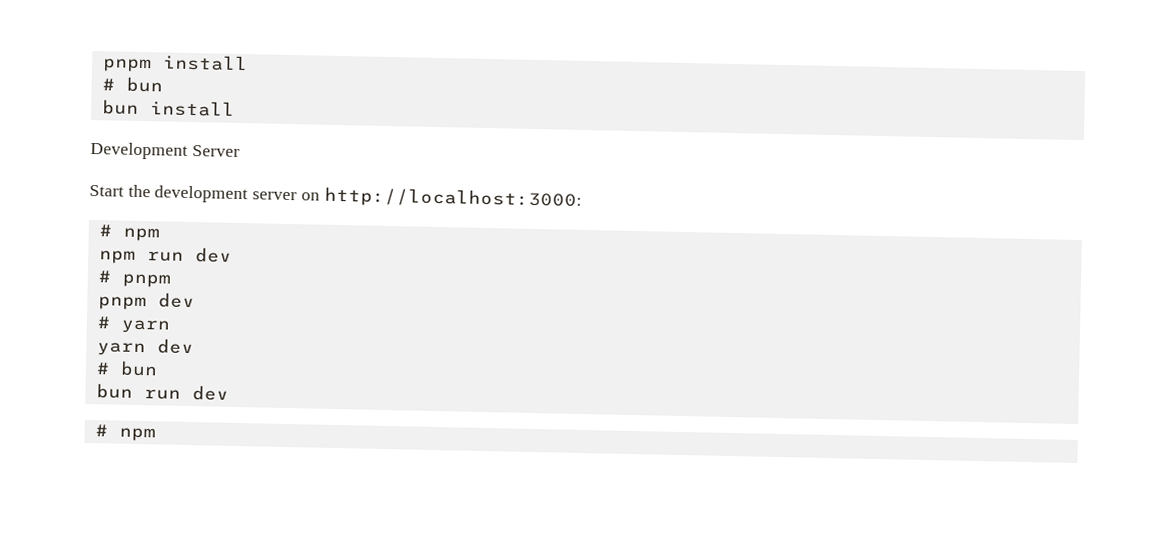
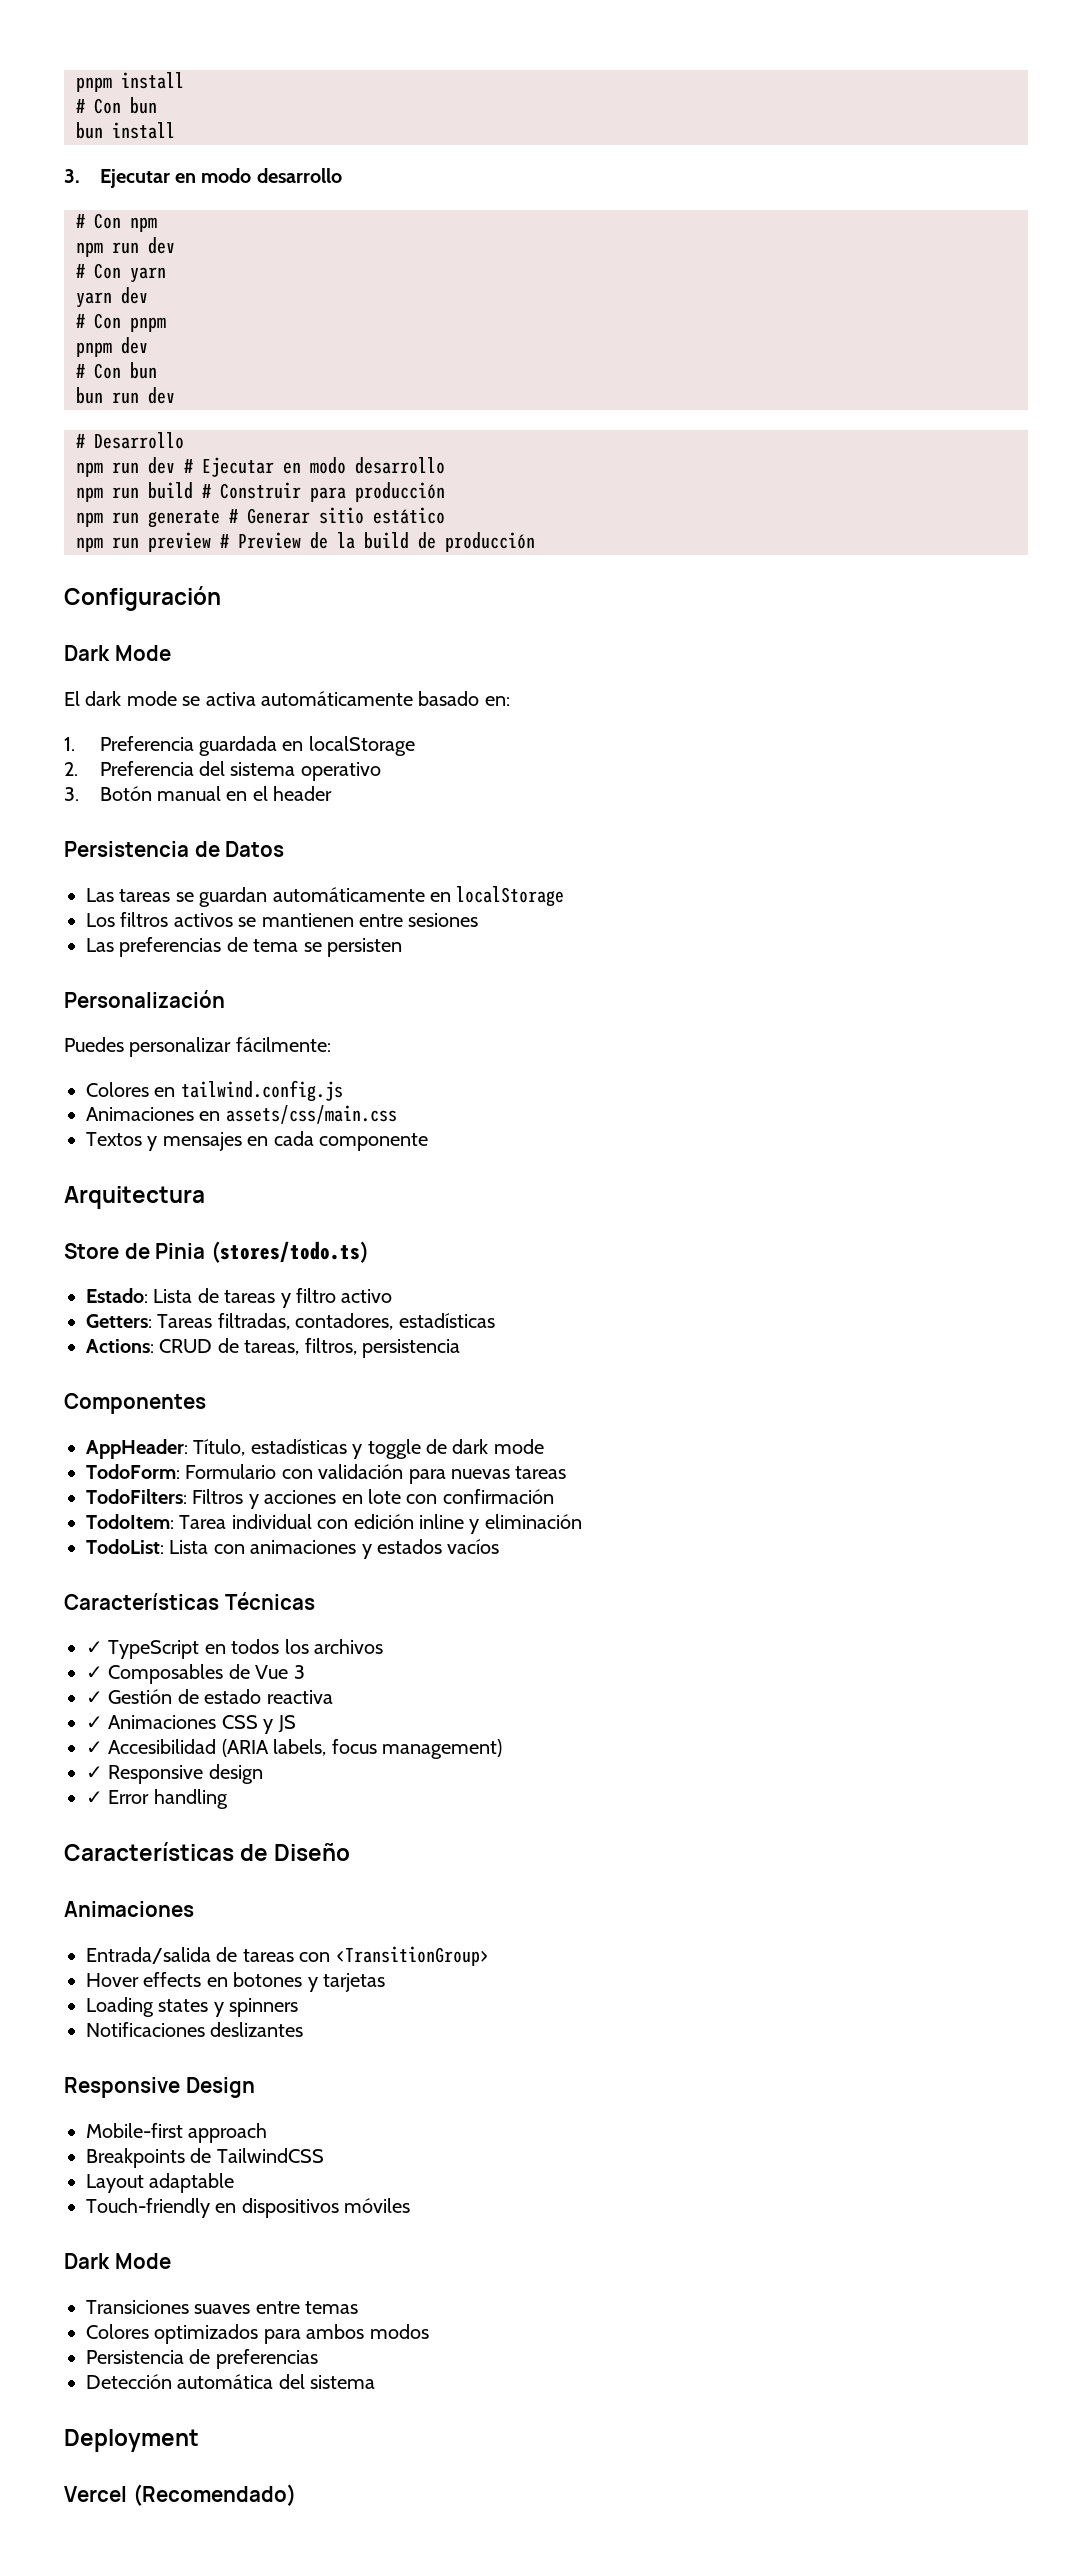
(115, 84) none -> [94,98,121,114] Con
[90,141,240,160] [89,184,582,210] [98,224,112,237] Development Server // Start the development server on http://localhost:3000: // # -> [64,168,342,188] [76,213,121,229] 3. Ejecutar en modo desarrollo // # Con
(111, 276) none -> [94,263,166,283] [76,287,148,308] [76,313,121,329] Con yarn // yarn dev // # Con
[120,319,170,334] [96,338,194,357] [95,362,110,375] yarn // yarn dev // # -> [94,363,121,379] Con
[118,427,156,442] npm -> [94,432,184,449] [76,457,445,477] [76,482,445,502] [76,507,445,528] [76,532,535,552] [64,586,221,611] [64,645,171,661] [64,691,510,706] [64,736,415,756] [64,761,381,781] [64,786,333,801] [64,841,285,857] [86,886,565,907] [86,912,479,927] [86,937,402,957] [64,990,225,1008] [64,1037,331,1057] [86,1080,343,1102] [86,1105,397,1124] [86,1131,428,1151] [64,1186,205,1209] [64,1241,369,1263] [86,1288,393,1308] [86,1313,495,1330] [86,1338,460,1358] [64,1393,206,1414] [86,1439,544,1459] [86,1464,567,1484] [86,1489,554,1509] [86,1514,582,1534] [86,1539,500,1559] [64,1592,315,1610] [86,1639,383,1659] [86,1664,305,1684] [86,1689,333,1704] [86,1715,296,1734] [86,1739,502,1759] [86,1764,263,1784] [86,1789,228,1809] [64,1842,351,1861] [64,1901,194,1917] [86,1946,489,1966] [86,1972,385,1992] [86,1997,299,2017] [86,2022,304,2037] [64,2077,255,2098] [86,2123,268,2143] [86,2148,324,2168] [86,2173,235,2193] [86,2198,411,2218] [64,2253,171,2269] [86,2300,359,2314] [86,2324,429,2344] [86,2349,318,2369] [86,2374,376,2389] [64,2429,199,2452] [64,2484,296,2506] Desarrollo // npm run dev # Ejecutar en modo desarrollo // npm run build # Construir para producción // npm run generate # Generar sitio estático // npm run preview # Preview de la build de producción // Configuración // Dark Mode // El dark mode se activa automáticamente basado en: // 1. Preferencia guardada en localStorage // 2. Preferencia del sistema operativo // 3. Botón manual en el header // Persistencia de Datos // Las tareas se guardan automáticamente en localStorage // Los filtros activos se mantienen entre sesiones // Las preferencias de tema se persisten // Personalización // Puedes personalizar fácilmente: // Colores en tailwind.config.js // Animaciones en assets/css/main.css // Textos y mensajes en cada componente // Arquitectura // Store de Pinia (stores/todo.ts) // Estado: Lista de tareas y filtro activo // Getters: Tareas filtradas, contadores, estadísticas // Actions: CRUD de tareas, filtros, persistencia // Componentes // AppHeader: Título, estadísticas y toggle de dark mode // TodoForm: Formulario con validación para nuevas tareas // TodoFilters: Filtros y acciones en lote con confirmación // TodoItem: Tarea individual con edición inline y eliminación // TodoList: Lista con animaciones y estados vacíos // Características Técnicas // ✓ TypeScript en todos los archivos // ✓ Composables de Vue 3 // ✓ Gestión de estado reactiva // ✓ Animaciones CSS y JS // ✓ Accesibilidad (ARIA labels, focus management) // ✓ Responsive design // ✓ Error handling // Características de Diseño // Animaciones // Entrada/salida de tareas con <TransitionGroup> // Hover effects en botones y tarjetas // Loading states y spinners // Notificaciones deslizantes // Responsive Design // Mobile-first approach // Breakpoints de TailwindCSS // Layout adaptable // Touch-friendly en dispositivos móviles // Dark Mode // Transiciones suaves entre temas // Colores optimizados para ambos modos // Persistencia de preferencias // Detección automática del sistema // Deployment // Vercel (Recomendado)

